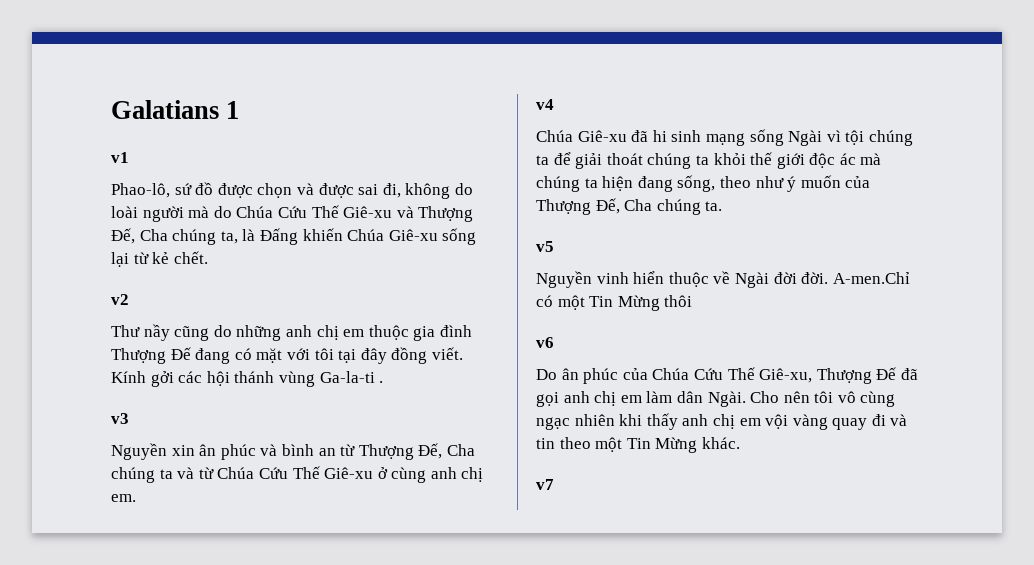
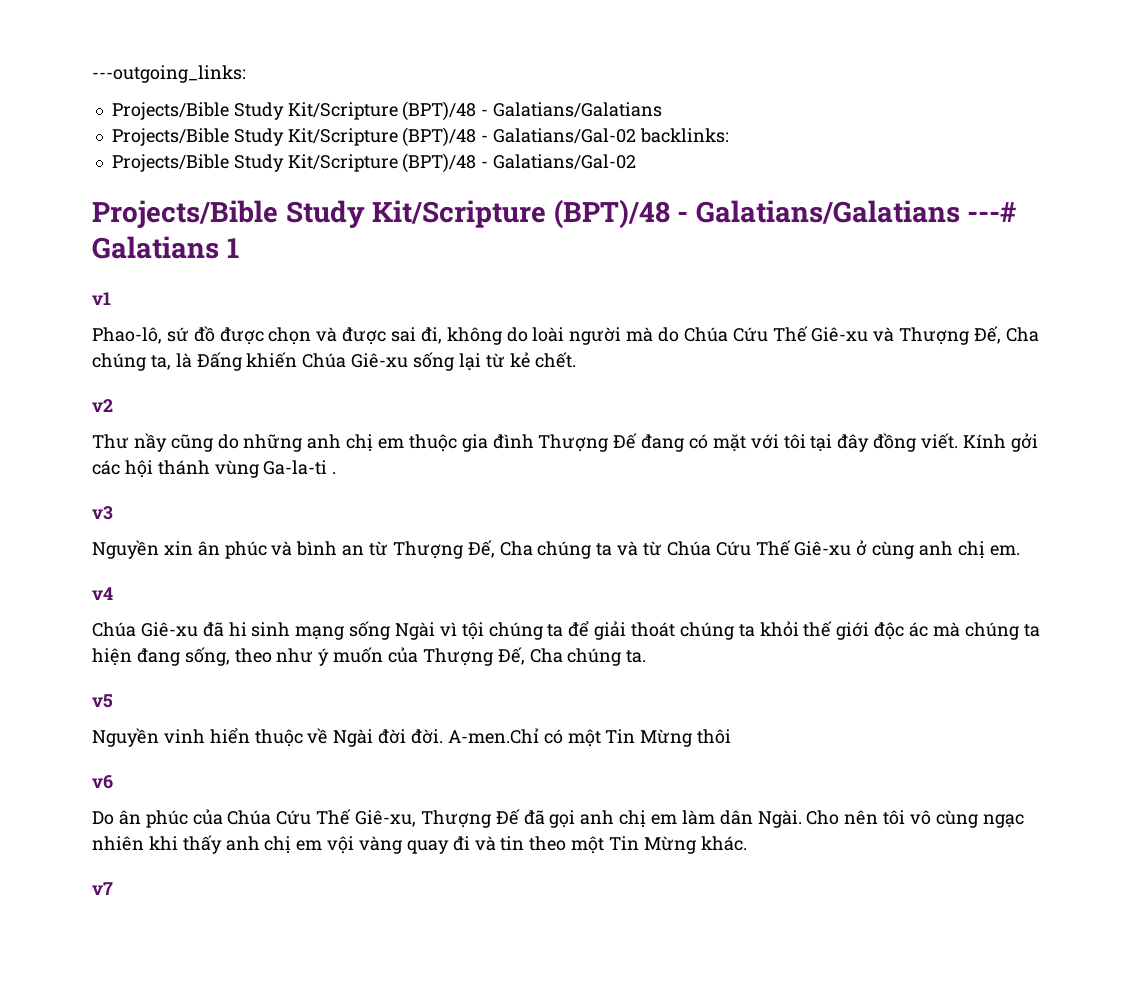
(111, 109) none -> [92,65,246,83] [111,101,663,121] [111,127,729,147] [111,153,637,173] [92,199,1017,229] ---outgoing_links: // Projects/Bible Study Kit/Scripture (BPT)/48 - Galatians/Galatians // Projects/Bible Study Kit/Scripture (BPT)/48 - Galatians/Gal-02 backlinks: // Projects/Bible Study Kit/Scripture (BPT)/48 - Galatians/Gal-02 // Projects/Bible Study Kit/Scripture (BPT)/48 - Galatians/Galatians ---#

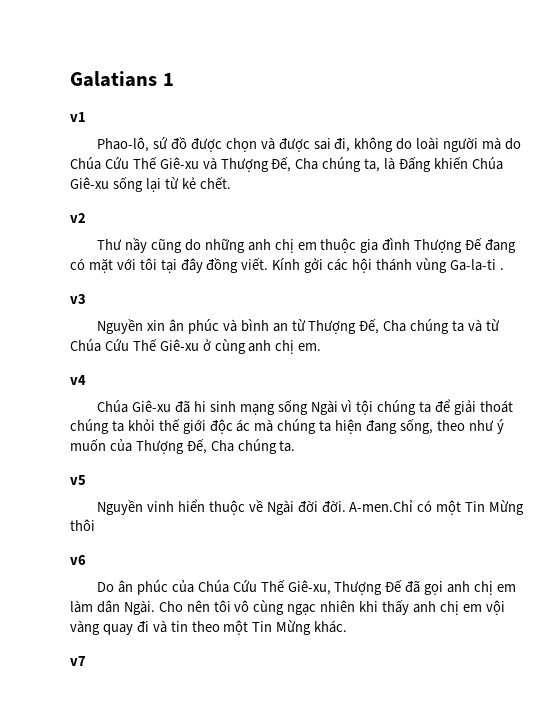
[92,65,246,83] [111,101,663,121] [111,127,729,147] [111,153,637,173] [92,199,1017,229] ---outgoing_links: // Projects/Bible Study Kit/Scripture (BPT)/48 - Galatians/Galatians // Projects/Bible Study Kit/Scripture (BPT)/48 - Galatians/Gal-02 backlinks: // Projects/Bible Study Kit/Scripture (BPT)/48 - Galatians/Gal-02 // Projects/Bible Study Kit/Scripture (BPT)/48 - Galatians/Galatians ---# -> (70, 79) none

